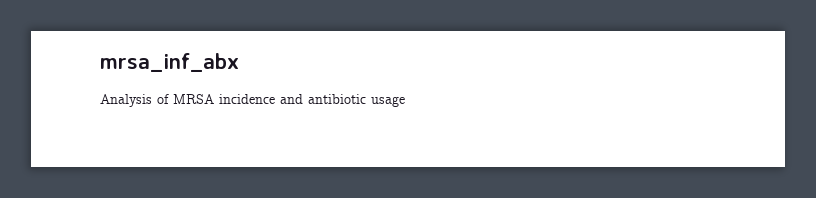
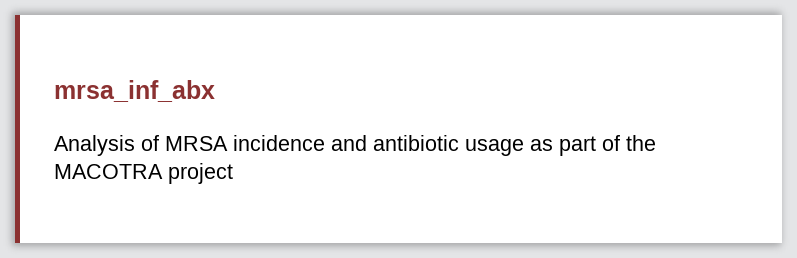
(405, 101) none -> [530,135,656,156] [54,163,233,184] as part of the MACOTRA project

